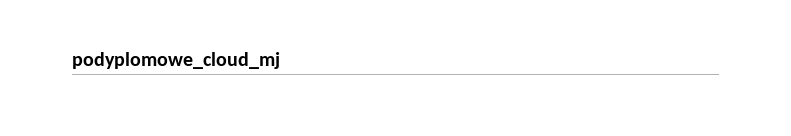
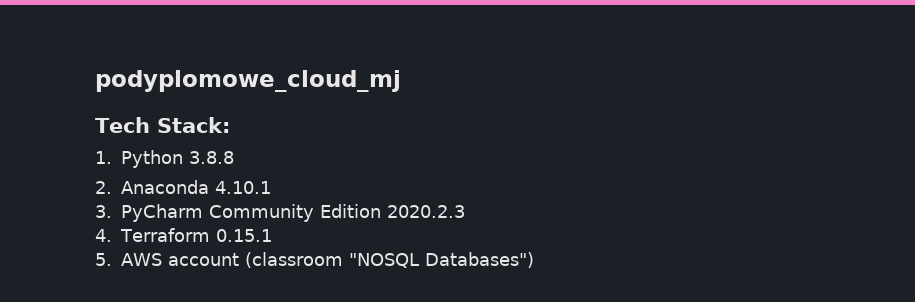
(280, 60) none -> [95,117,230,133] [95,150,234,168] [95,180,271,194] [95,204,465,222] [95,228,272,242] [95,252,534,268] // Tech Stack: // 1. Python 3.8.8 // 2. Anaconda 4.10.1 // 3. PyCharm Community Edition 2020.2.3 // 4. Terraform 0.15.1 // 5. AWS account (classroom "NOSQL Databases")

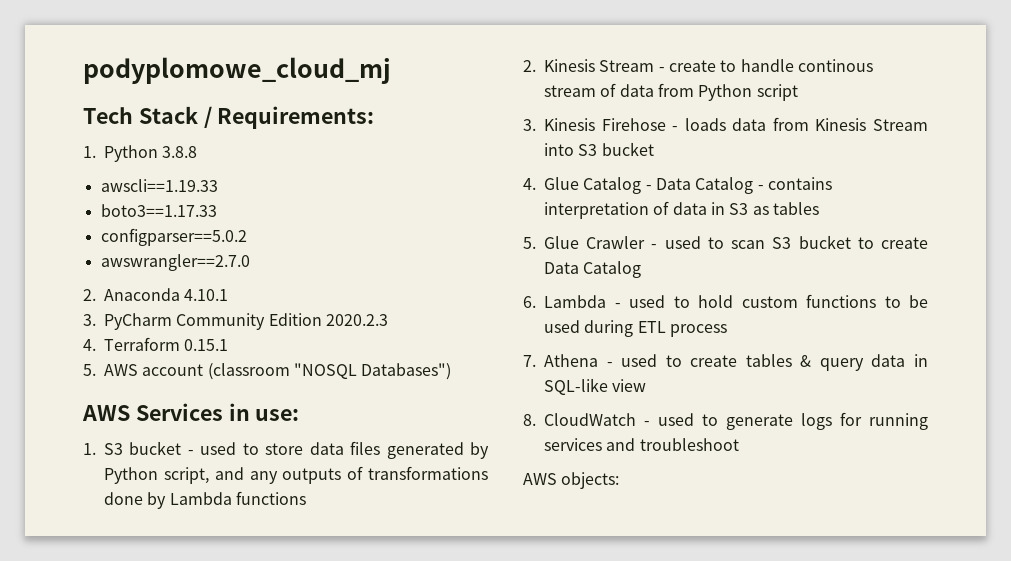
[156,117,230,133] Stack: -> [138,106,375,129] Stack / Requirements:
(234, 157) none -> [100,179,218,192] [100,204,217,217] [100,228,247,246] [100,254,250,271] // awscli==1.19.33 // boto3==1.17.33 // configparser==5.0.2 // awswrangler==2.7.0
(534, 260) none -> [82,403,300,421] [83,441,490,459] [104,466,488,484] [104,491,306,509] [523,59,873,72] [544,83,798,101] [523,117,928,131] [544,142,654,156] [523,177,832,194] [544,201,819,219] [523,235,928,249] [544,261,642,278] [523,294,928,308] [544,320,727,337] [523,354,928,371] [544,378,647,395] [523,412,928,430] [544,438,739,451] [523,472,620,489] // AWS Services in use: // 1. S3 bucket - used to store data files generated by Python script, and any outputs of transformations done by Lambda functions // 2. Kinesis Stream - create to handle continous stream of data from Python script // 3. Kinesis Firehose - loads data from Kinesis Stream into S3 bucket // 4. Glue Catalog - Data Catalog - contains interpretation of data in S3 as tables // 5. Glue Crawler - used to scan S3 bucket to create Data Catalog // 6. Lambda - used to hold custom functions to be used during ETL process // 7. Athena - used to create tables & query data in SQL-like view // 8. CloudWatch - used to generate logs for running services and troubleshoot // AWS objects:

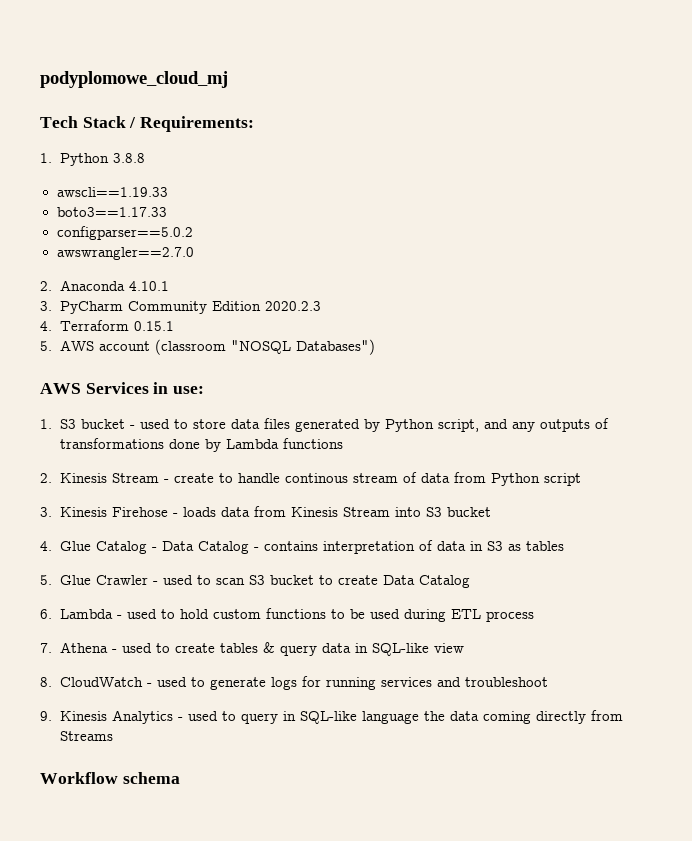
[523,472,620,489] AWS objects: -> [40,710,623,724] [59,731,113,741] [40,772,180,784] 9. Kinesis Analytics - used to query in SQL-like language the data coming directly from Streams // Workflow schema

